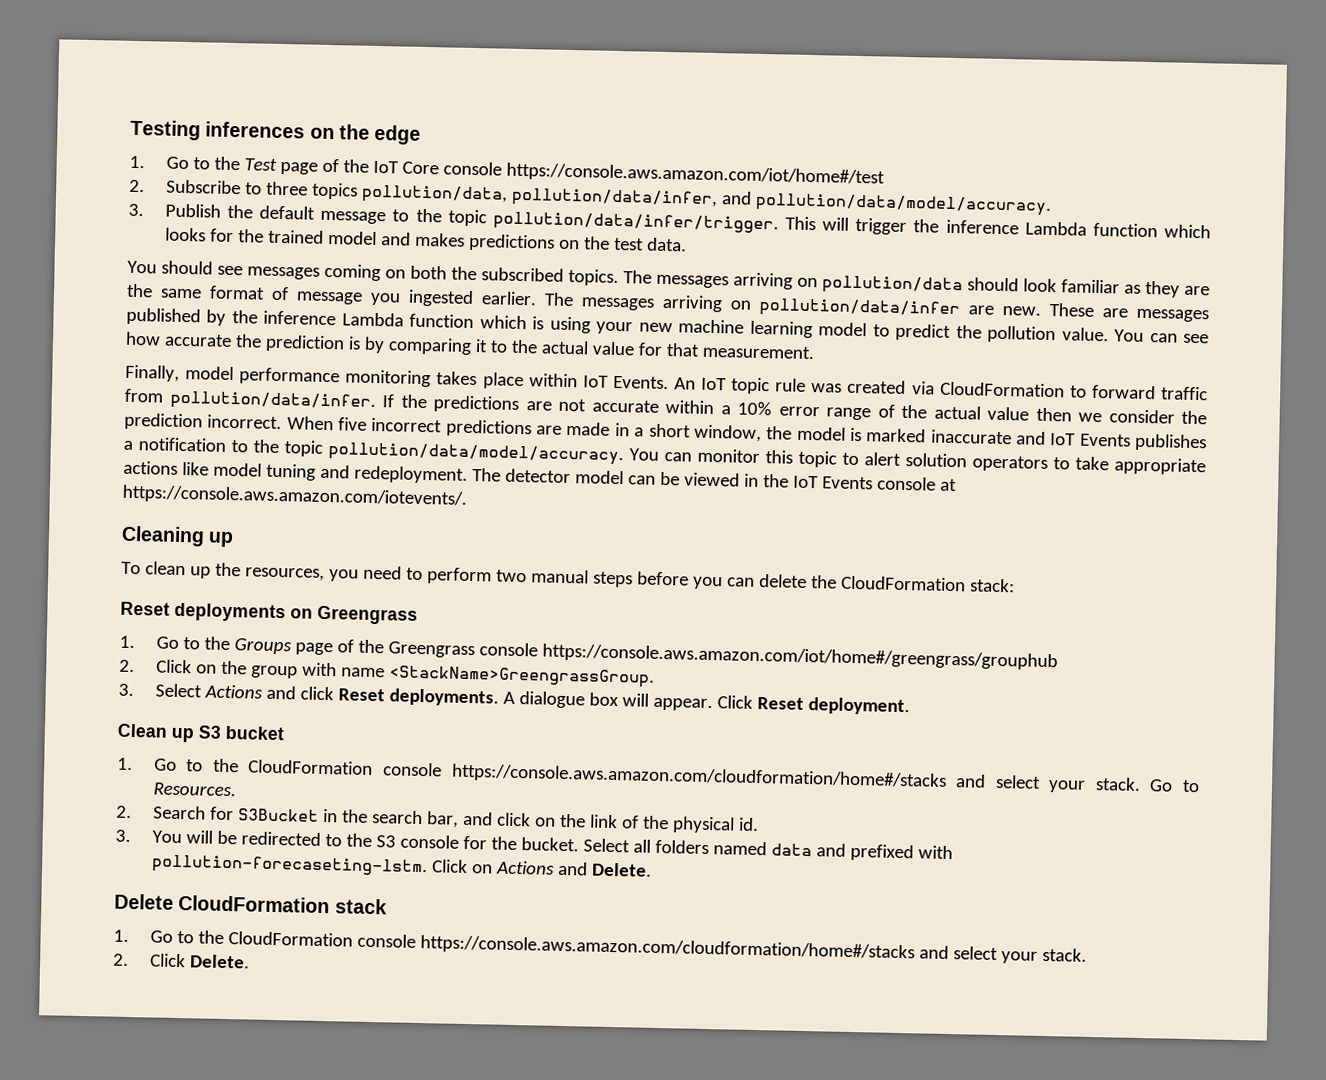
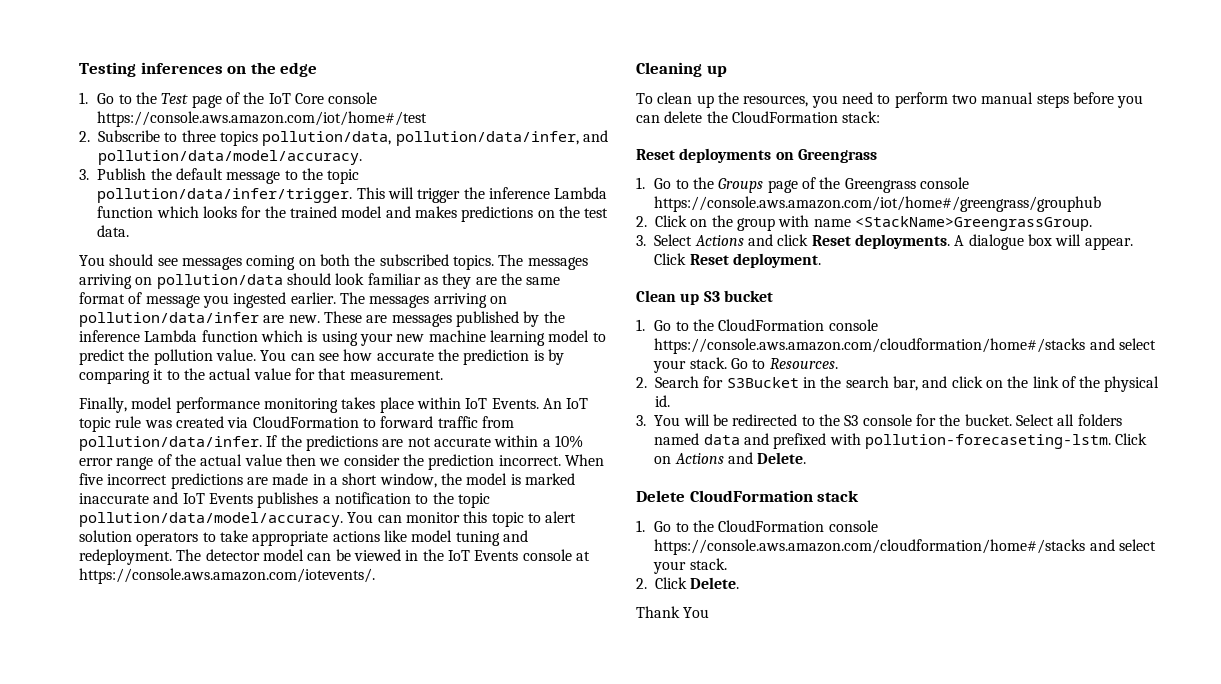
(250, 961) none -> [636,606,710,618] // Thank You

